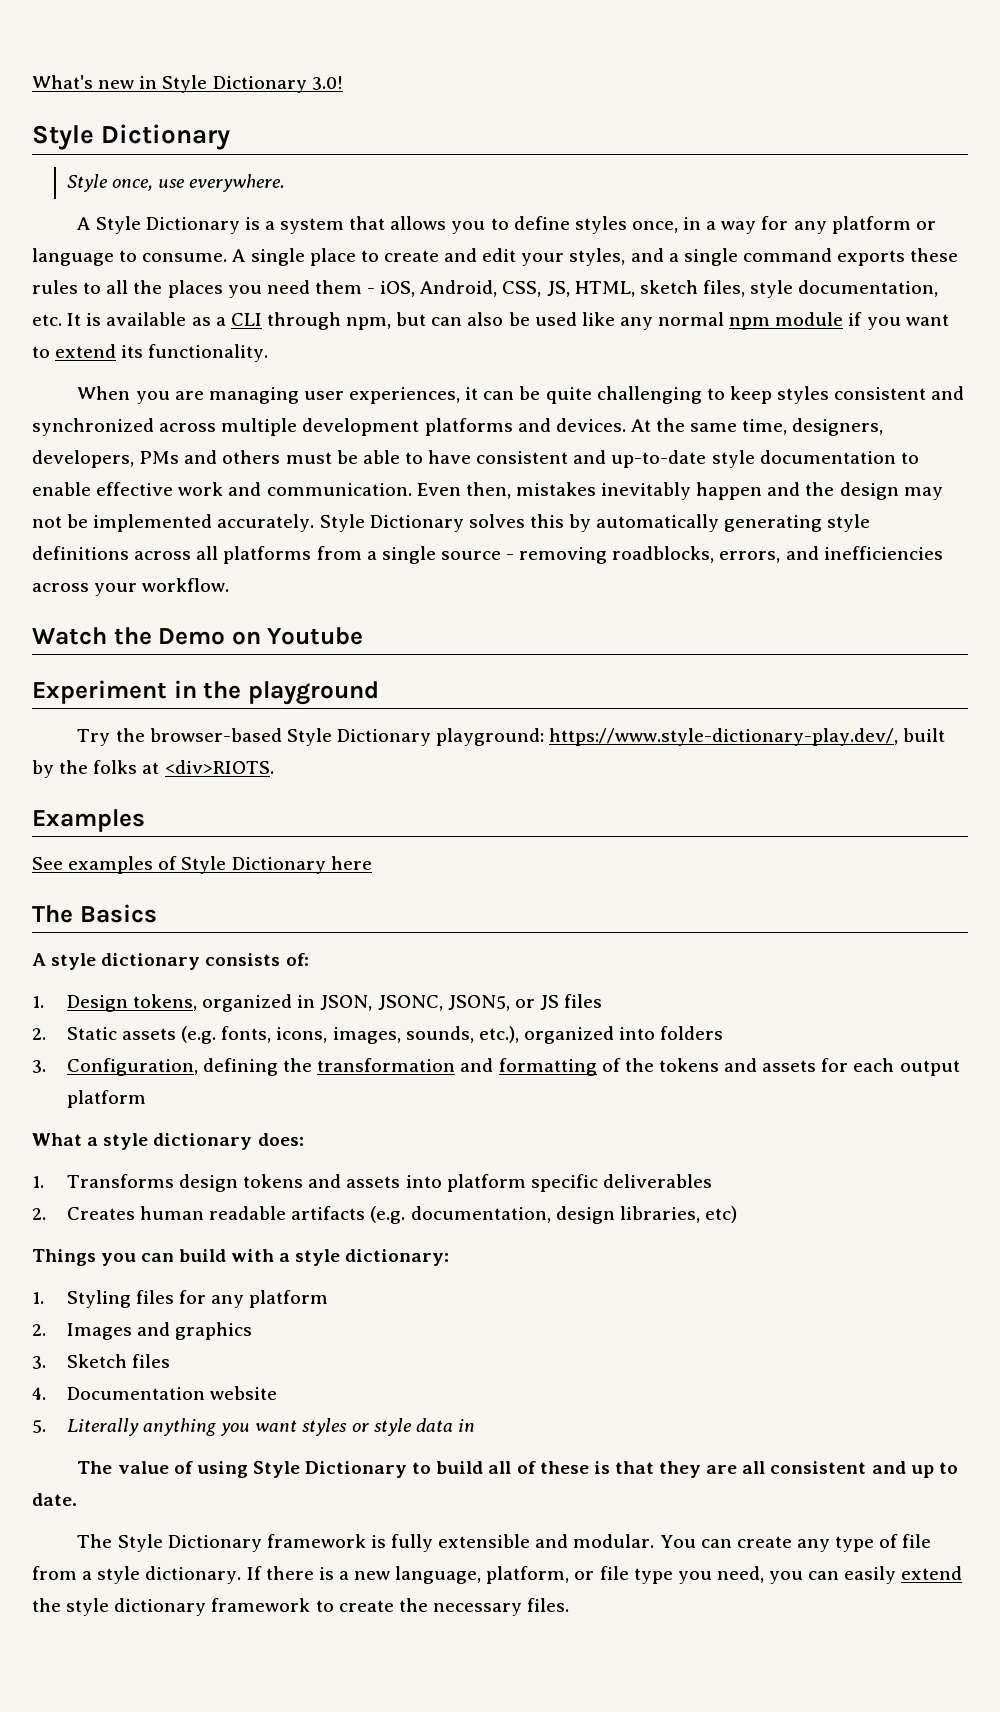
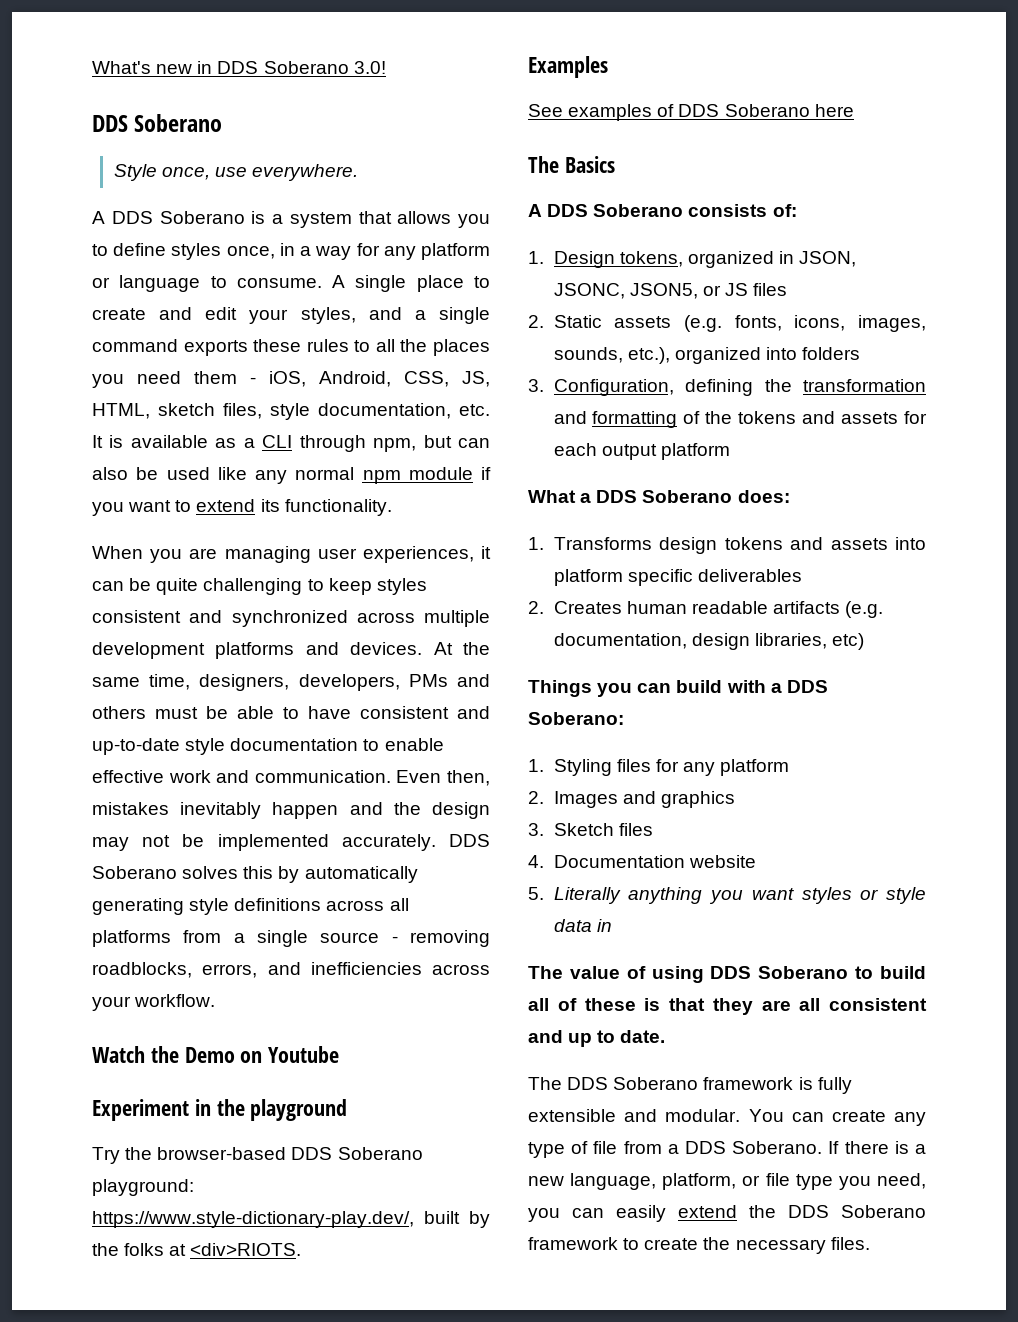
[162,75,307,93] Style Dictionary -> [217,61,349,74] DDS Soberano
[32,124,231,150] Style Dictionary -> [92,114,223,132] DDS Soberano
[95,216,240,234] Style Dictionary -> [111,211,245,224] DDS Soberano
[319,514,464,532] Style Dictionary -> [449,834,491,847] [92,866,177,879] DDS Soberano
[286,728,431,746] Style Dictionary -> [291,1147,423,1160] DDS Soberano
[181,856,326,874] Style Dictionary -> [678,104,810,117] DDS Soberano
[51,953,201,970] style dictionary -> [547,204,684,217] DDS Soberano
[103,1133,253,1150] style dictionary -> [596,490,733,503] DDS Soberano
[294,1249,449,1266] style dictionary: -> [786,680,828,693] [528,712,624,725] DDS Soberano:
[252,1461,408,1478] Style Dictionary -> [710,966,849,979] DDS Soberano
[117,1534,262,1552] Style Dictionary -> [567,1077,699,1090] DDS Soberano
[97,1566,242,1584] style dictionary. -> [685,1141,823,1154] DDS Soberano.
[66,1598,207,1616] style dictionary -> [788,1205,926,1218] DDS Soberano

